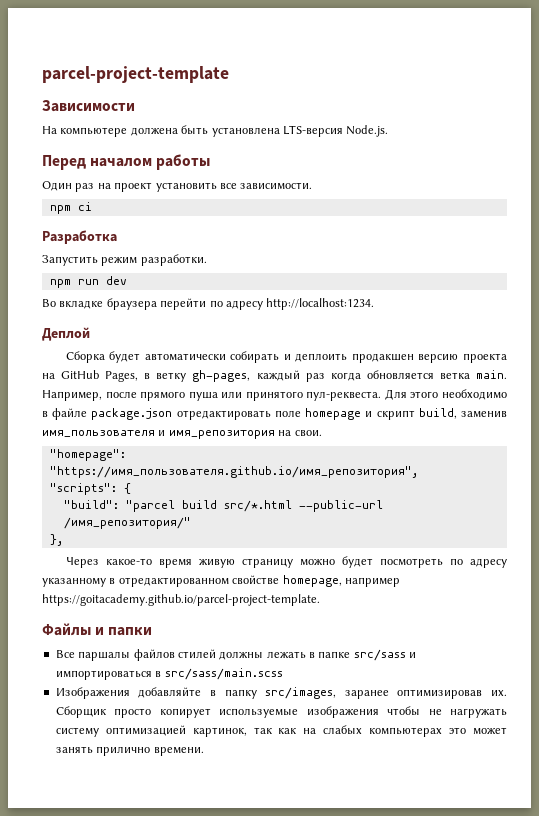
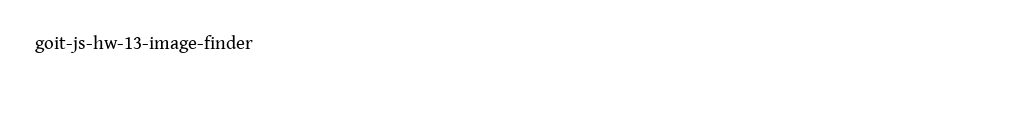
[42,66,229,83] [42,100,135,112] [42,125,389,137] [42,154,211,170] [42,181,313,192] [49,202,92,214] [42,230,117,244] [42,254,207,266] [49,276,127,288] [42,298,375,310] [42,327,90,341] [65,351,508,363] [42,370,507,382] [42,389,507,401] [42,408,508,420] [42,430,322,439] [49,449,126,461] [49,466,418,478] [49,483,131,495] [63,500,383,512] [63,517,191,529] [49,534,63,546] [65,556,507,568] [42,575,400,587] [42,594,320,606] [42,623,153,636] [55,649,417,661] [55,668,283,680] [55,687,507,699] [55,706,508,718] [55,725,508,737] [55,746,204,756] parcel-project-template // Зависимости // На компьютере должена быть установлена LTS-версия Node.js. // Перед началом работы // Один раз на проект установить все зависимости. // npm ci // Разработка // Запустить режим разработки. // npm run dev // Во вкладке браузера перейти по адресу http://localhost:1234. // Деплой // Сборка будет автоматически собирать и деплоить продакшен версию проекта на GitHub Pages, в ветку gh-pages, каждый раз когда обновляется ветка main. Например, после прямого пуша или принятого пул-реквеста. Для этого необходимо в файле package.json отредактировать поле homepage и скрипт build, заменив имя_пользователя и имя_репозитория на свои. // "homepage": "https://имя_пользователя.github.io/имя_репозитория", // "scripts": { // "build": "parcel build src/*.html --public-url /имя_репозитория/" // }, // Через какое-то время живую страницу можно будет посмотреть по адресу указанному в отредактированном свойстве homepage, например https://goitacademy.github.io/parcel-project-template. // Файлы и папки // Все паршалы файлов стилей должны лежать в папке src/sass и импортироваться в src/sass/main.scss // Изображения добавляйте в папку src/images, заранее оптимизировав их. Сборщик просто копирует используемые изображения чтобы не нагружать систему оптимизацией картинок, так как на слабых компьютерах это может занять прилично времени. -> [35,35,253,53] goit-js-hw-13-image-finder

